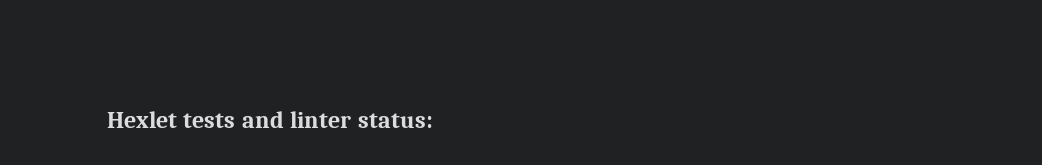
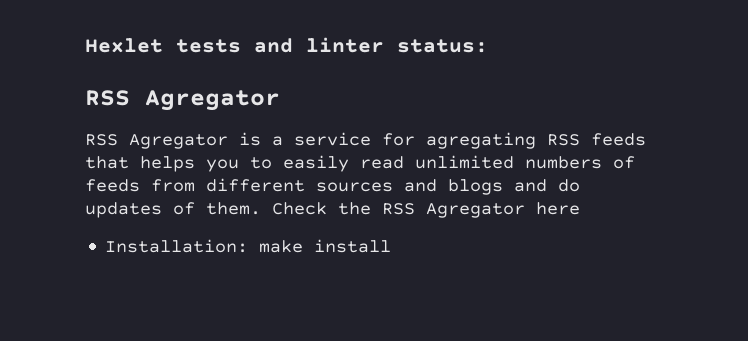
(433, 120) none -> [85,90,280,111] [85,132,646,149] [85,155,635,172] [85,178,580,195] [85,202,580,218] [105,239,392,253] // RSS Agregator // RSS Agregator is a service for agregating RSS feeds that helps you to easily read unlimited numbers of feeds from different sources and blogs and do updates of them. Check the RSS Agregator here // Installation: make install

